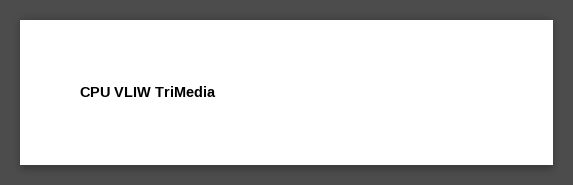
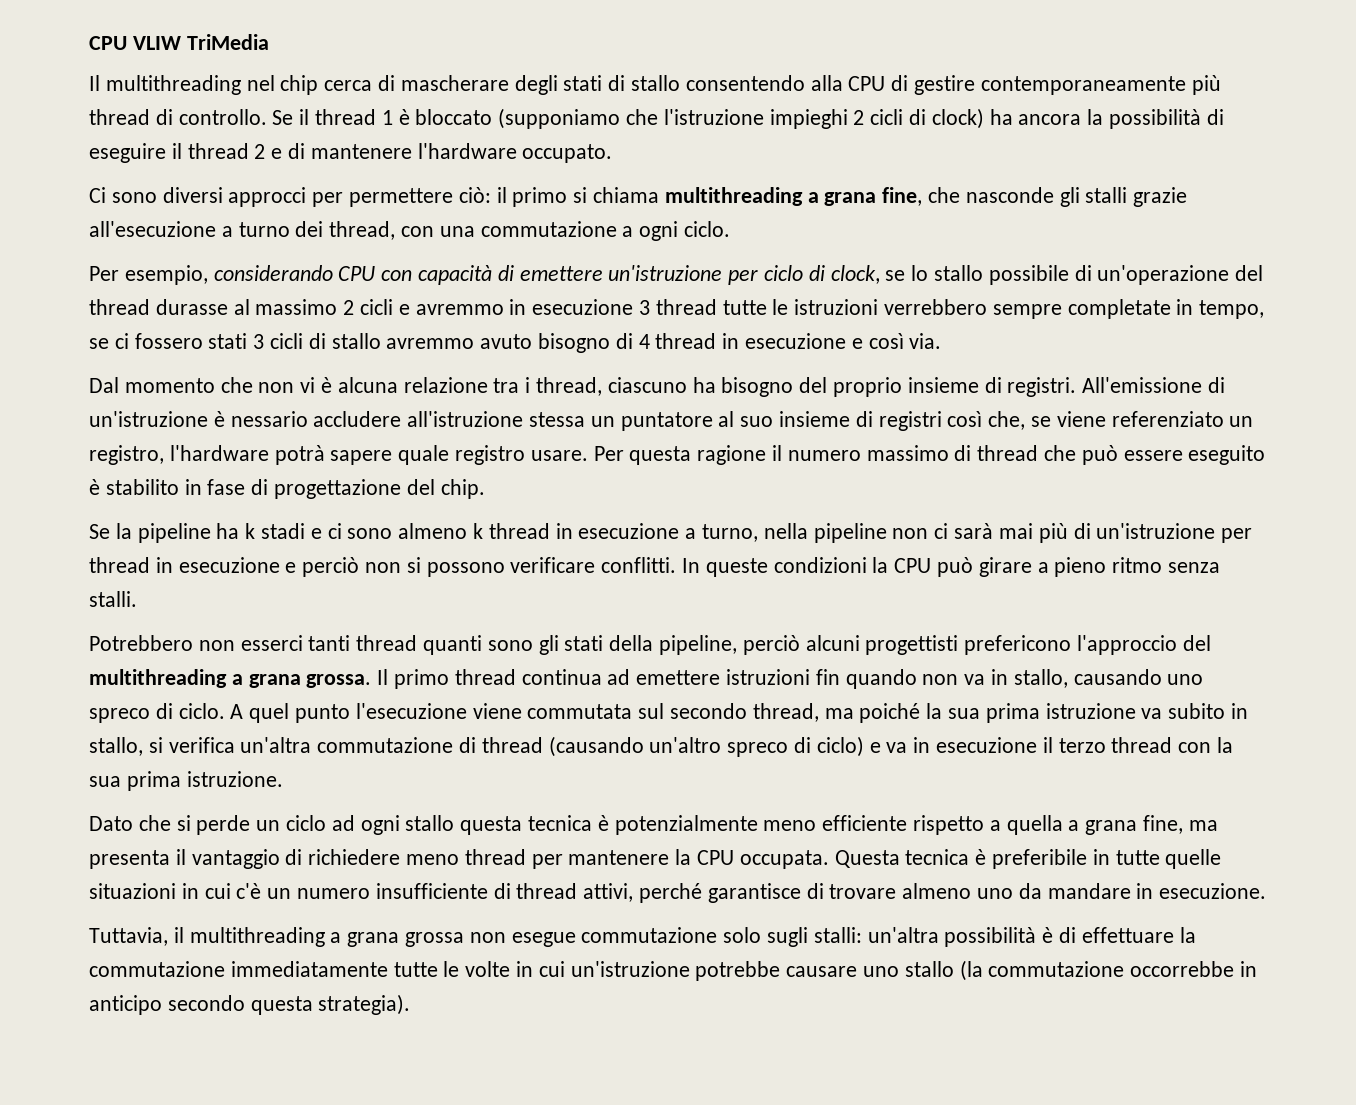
(216, 91) none -> [89,75,1221,95] [89,108,1224,129] [89,143,613,163] [89,187,1188,207] [89,221,731,241] [89,265,1264,285] [89,299,1265,319] [89,333,942,353] [89,377,1226,397] [89,411,1254,431] [89,445,1266,465] [89,479,485,499] [89,523,1253,543] [89,557,1221,577] [89,591,137,607] [89,635,1211,655] [89,669,1204,689] [89,703,1249,723] [89,736,1234,757] [89,771,283,791] [89,815,1218,835] [89,849,1222,869] [89,883,1267,903] [89,927,1196,947] [89,960,1258,981] [89,994,411,1015] // Il multithreading nel chip cerca di mascherare degli stati di stallo consentendo alla CPU di gestire contemporaneamente più thread di controllo. Se il thread 1 è bloccato (supponiamo che l'istruzione impieghi 2 cicli di clock) ha ancora la possibilità di eseguire il thread 2 e di mantenere l'hardware occupato. // Ci sono diversi approcci per permettere ciò: il primo si chiama multithreading a grana fine, che nasconde gli stalli grazie all'esecuzione a turno dei thread, con una commutazione a ogni ciclo. // Per esempio, considerando CPU con capacità di emettere un'istruzione per ciclo di clock, se lo stallo possibile di un'operazione del thread durasse al massimo 2 cicli e avremmo in esecuzione 3 thread tutte le istruzioni verrebbero sempre completate in tempo, se ci fossero stati 3 cicli di stallo avremmo avuto bisogno di 4 thread in esecuzione e così via. // Dal momento che non vi è alcuna relazione tra i thread, ciascuno ha bisogno del proprio insieme di registri. All'emissione di un'istruzione è nessario accludere all'istruzione stessa un puntatore al suo insieme di registri così che, se viene referenziato un registro, l'hardware potrà sapere quale registro usare. Per questa ragione il numero massimo di thread che può essere eseguito è stabilito in fase di progettazione del chip. // Se la pipeline ha k stadi e ci sono almeno k thread in esecuzione a turno, nella pipeline non ci sarà mai più di un'istruzione per thread in esecuzione e perciò non si possono verificare conflitti. In queste condizioni la CPU può girare a pieno ritmo senza stalli. // Potrebbero non esserci tanti thread quanti sono gli stati della pipeline, perciò alcuni progettisti prefericono l'approccio del multithreading a grana grossa. Il primo thread continua ad emettere istruzioni fin quando non va in stallo, causando uno spreco di ciclo. A quel punto l'esecuzione viene commutata sul secondo thread, ma poiché la sua prima istruzione va subito in stallo, si verifica un'altra commutazione di thread (causando un'altro spreco di ciclo) e va in esecuzione il terzo thread con la sua prima istruzione. // Dato che si perde un ciclo ad ogni stallo questa tecnica è potenzialmente meno efficiente rispetto a quella a grana fine, ma presenta il vantaggio di richiedere meno thread per mantenere la CPU occupata. Questa tecnica è preferibile in tutte quelle situazioni in cui c'è un numero insufficiente di thread attivi, perché garantisce di trovare almeno uno da mandare in esecuzione. // Tuttavia, il multithreading a grana grossa non esegue commutazione solo sugli stalli: un'altra possibilità è di effettuare la commutazione immediatamente tutte le volte in cui un'istruzione potrebbe causare uno stallo (la commutazione occorrebbe in anticipo secondo questa strategia).

